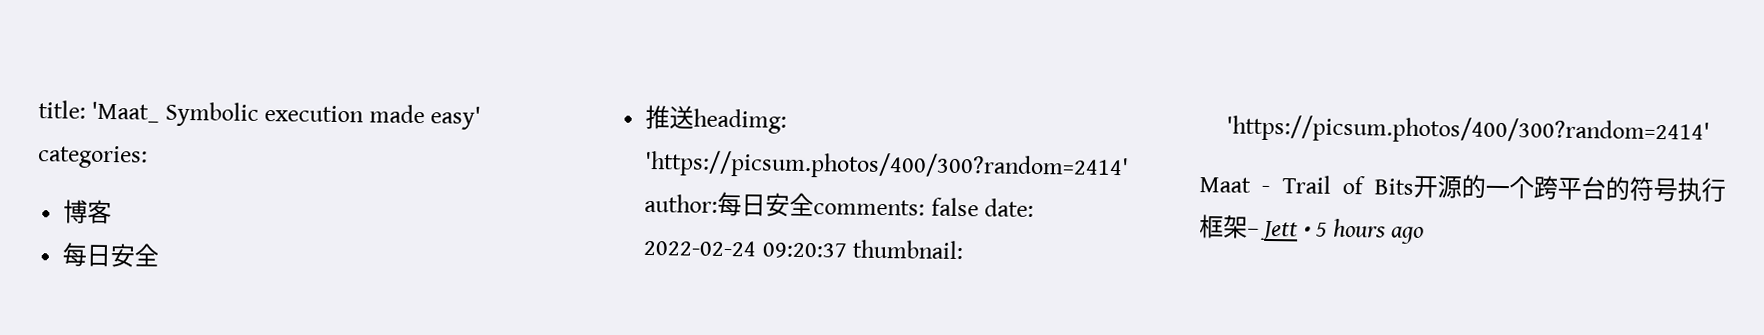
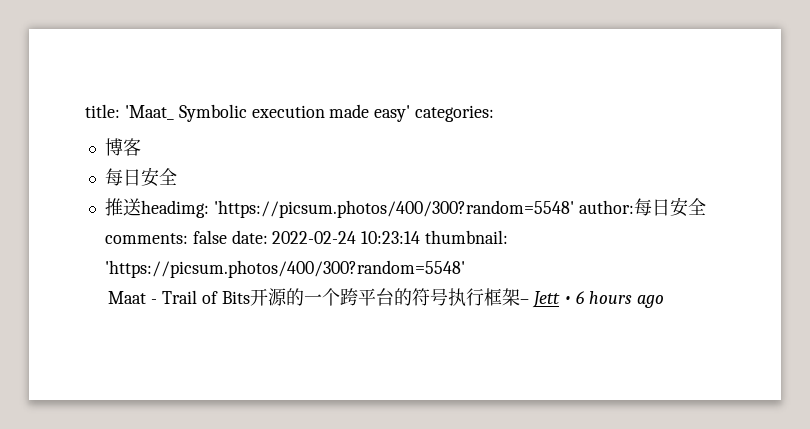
[644,149,1130,182] 'https://picsum.photos/400/300?random=2414' -> [213,200,574,218] 'https://picsum.photos/400/300?random=5548'
[761,239,965,260] [1226,114,1711,146] 09:20:37 thumbnail: 'https://picsum.photos/400/300?random=2414' -> [361,230,509,244] [104,260,465,278] 10:23:14 thumbnail: 'https://picsum.photos/400/300?random=5548'
[1315,222,1328,237] 5 -> [576,291,585,304] 6

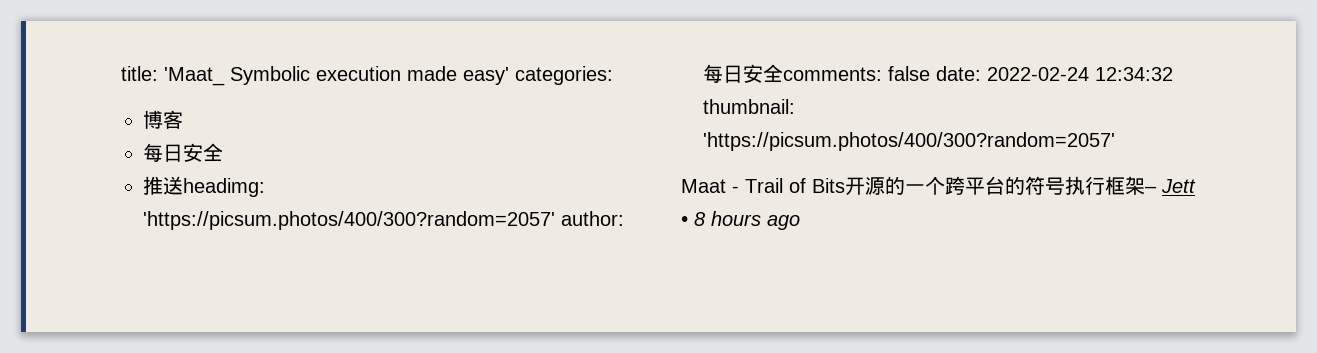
[213,200,574,218] 'https://picsum.photos/400/300?random=5548' -> [143,211,555,230] 'https://picsum.photos/400/300?random=2057'
[361,230,509,244] [104,260,465,278] 10:23:14 thumbnail: 'https://picsum.photos/400/300?random=5548' -> [1095,67,1173,81] [703,99,795,114] [703,132,1115,151] 12:34:32 thumbnail: 'https://picsum.photos/400/300?random=2057'
[576,291,585,304] 6 -> [694,212,705,226] 8

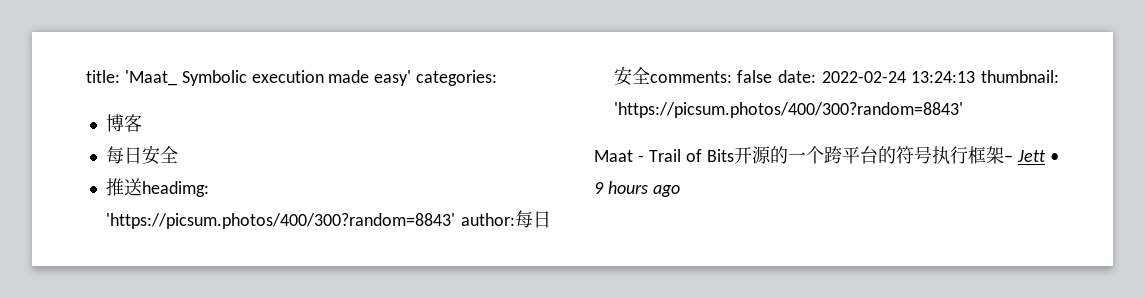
[143,211,555,230] 'https://picsum.photos/400/300?random=2057' -> [105,213,455,229] 'https://picsum.photos/400/300?random=8843'
[1095,67,1173,81] [703,99,795,114] [703,132,1115,151] 12:34:32 thumbnail: 'https://picsum.photos/400/300?random=2057' -> [911,70,1059,83] [613,102,963,118] 13:24:13 thumbnail: 'https://picsum.photos/400/300?random=8843'
[694,212,705,226] 8 -> [594,182,604,194] 9

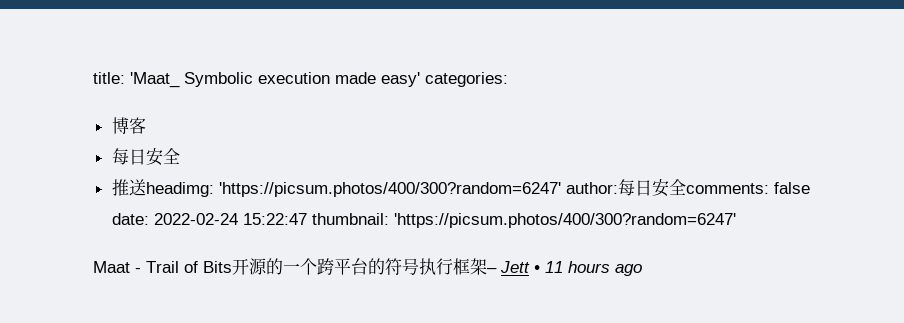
[105,213,455,229] 'https://picsum.photos/400/300?random=8843' -> [218,182,561,197] 'https://picsum.photos/400/300?random=6247'
[911,70,1059,83] [613,102,963,118] 13:24:13 thumbnail: 'https://picsum.photos/400/300?random=8843' -> [242,213,736,228] 15:22:47 thumbnail: 'https://picsum.photos/400/300?random=6247'
[594,182,604,194] 9 -> [545,261,563,273] 11

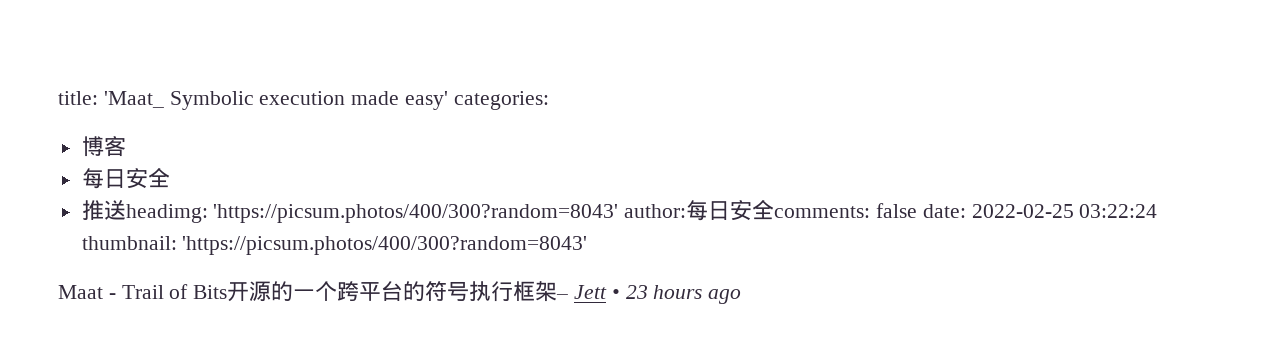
[218,182,561,197] 'https://picsum.photos/400/300?random=6247' -> [213,204,619,223] 'https://picsum.photos/400/300?random=8043'
[153,213,736,228] 2022-02-24 15:22:47 thumbnail: 'https://picsum.photos/400/300?random=6247' -> [971,204,1158,218] [81,236,588,255] 2022-02-25 03:22:24 thumbnail: 'https://picsum.photos/400/300?random=8043'
[545,261,563,273] 11 -> [625,285,648,299] 23

